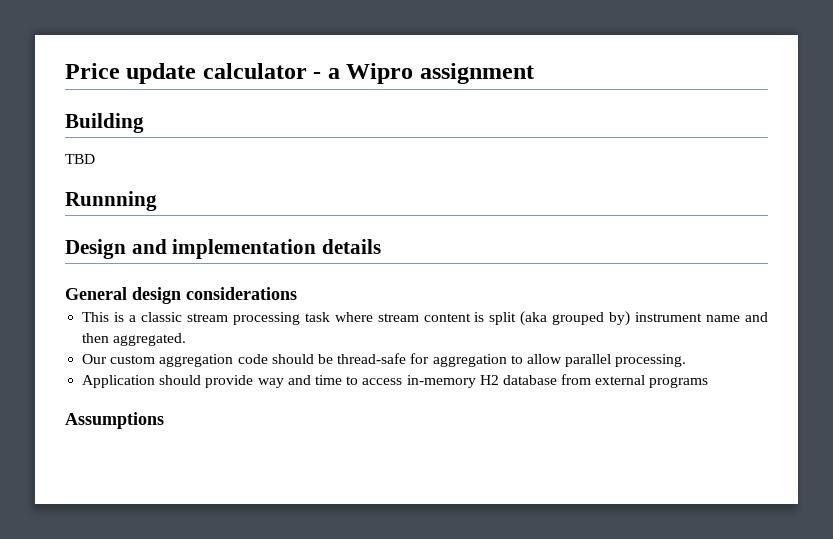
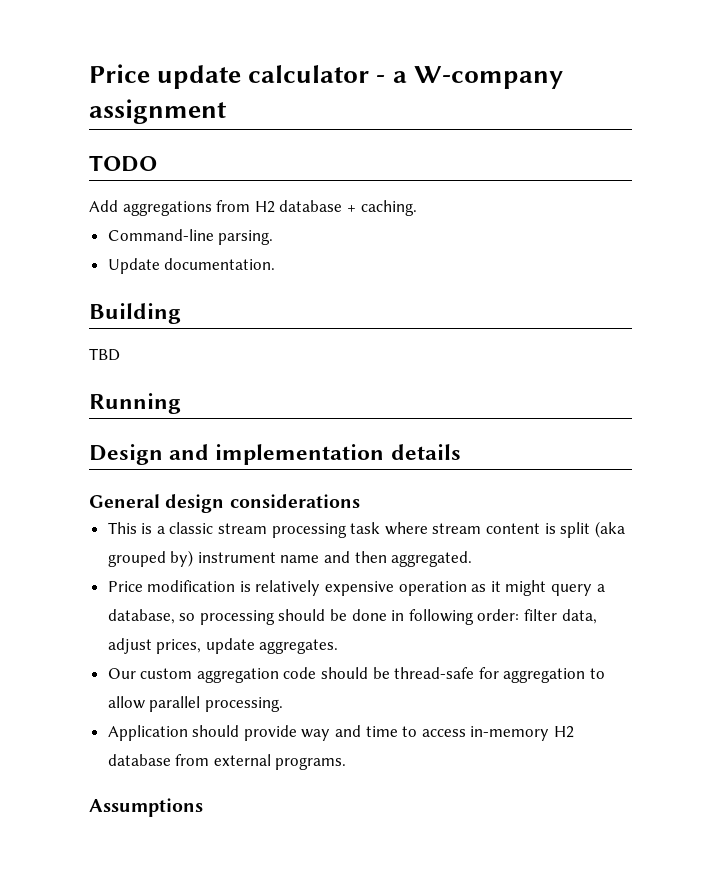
[346,63,414,84] Wipro -> [413,66,563,89] W-company
(534, 73) none -> [89,155,157,172] [89,200,417,216] [107,229,274,245] [107,258,276,274] // TODO // Add aggregations from H2 database + caching. // Command-line parsing. // Update documentation.
[65,191,157,211] Runnning -> [89,393,181,414] Running
(187, 339) none -> [107,580,605,596] [107,609,597,625] [107,638,339,654] // Price modification is relatively expensive operation as it might query a database, so processing should be done in following order: filter data, adjust prices, update aggregates.
[649,377,709,388] programs -> [275,757,347,770] programs.

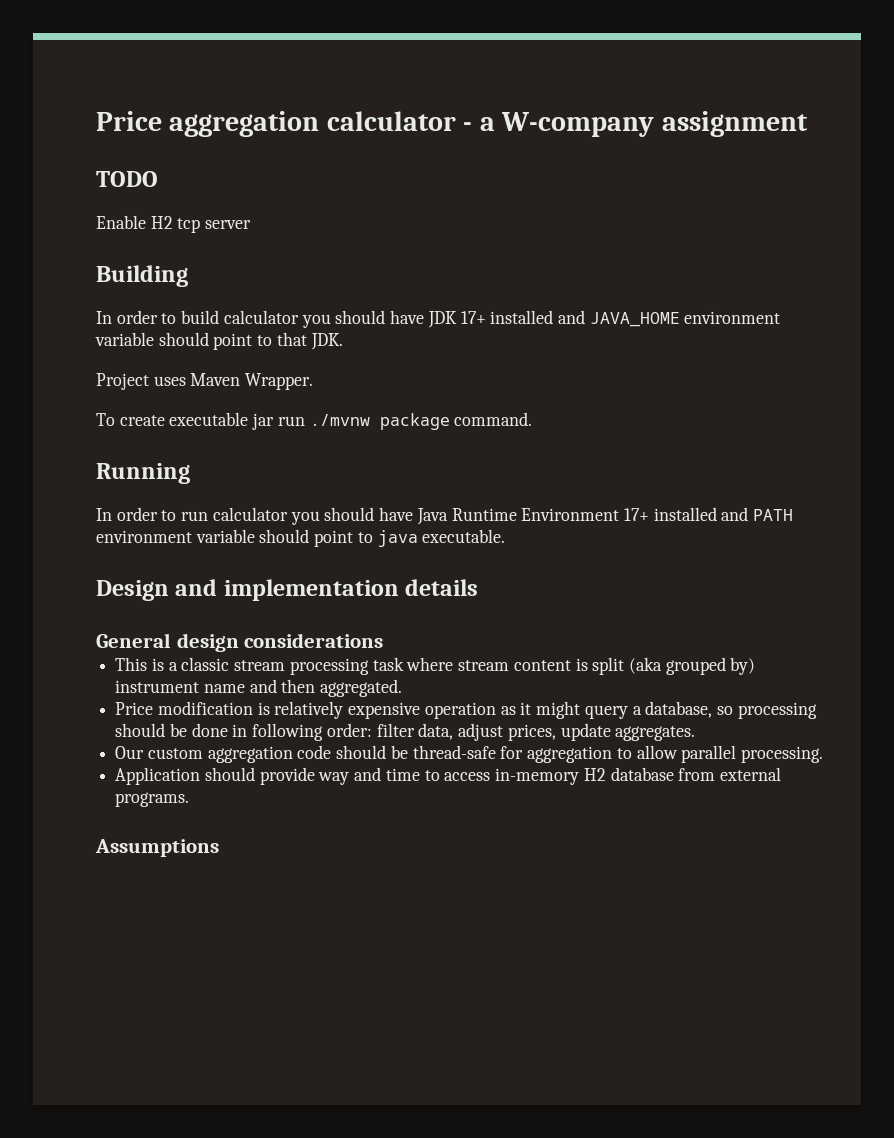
[89,64,242,89] Price update -> [96,111,320,137] Price aggregation
[89,200,417,216] [107,229,274,245] [107,258,276,274] [89,303,181,324] [89,348,120,361] [89,393,181,414] Add aggregations from H2 database + caching. // Command-line parsing. // Update documentation. // Building // TBD // Running -> [96,215,252,233] [96,265,188,287] [96,310,781,328] [95,332,343,350] [96,373,314,390] [96,412,533,430] [96,463,190,484] [96,507,794,525] [96,529,506,547] Enable H2 tcp server // Building // In order to build calculator you should have JDK 17+ installed and JAVA_HOME environment variable should point to that JDK. // Project uses Maven Wrapper. // To create executable jar run ./mvnw package command. // Running // In order to run calculator you should have Java Runtime Environment 17+ installed and PATH environment variable should point to java executable.

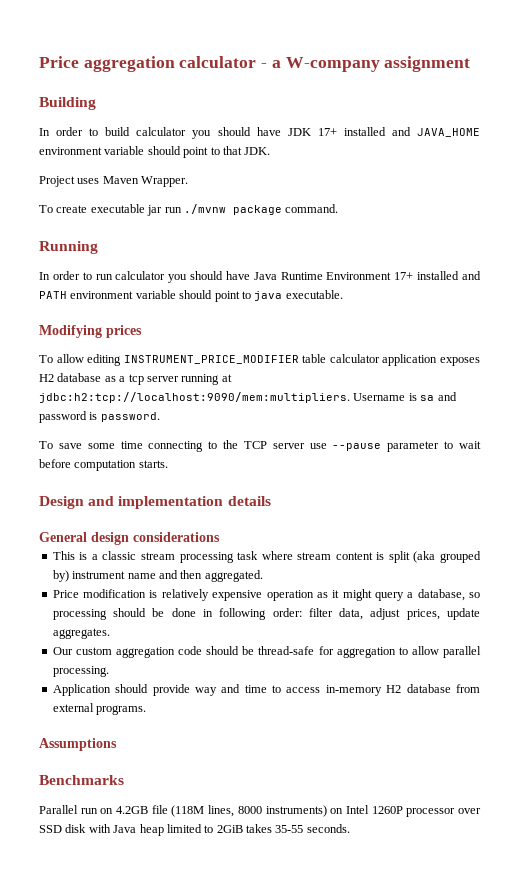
[96,171,158,187] [96,215,252,233] // TODO // Enable H2 tcp server -> (471, 64) none
(506, 536) none -> [39,325,142,338] [39,354,480,366] [39,373,232,385] [39,392,457,403] [39,411,160,423] [39,440,482,452] [39,459,168,471] // Modifying prices // To allow editing INSTRUMENT_PRICE_MODIFIER table calculator application exposes H2 database as a tcp server running at jdbc:h2:tcp://localhost:9090/mem:multipliers. Username is sa and password is password. // To save some time connecting to the TCP server use --pause parameter to wait before computation starts.
(219, 848) none -> [39,775,124,785] [39,805,481,817] [39,824,350,836] // Benchmarks // Parallel run on 4.2GB file (118M lines, 8000 instruments) on Intel 1260P processor over SSD disk with Java heap limited to 2GiB takes 35-55 seconds.

